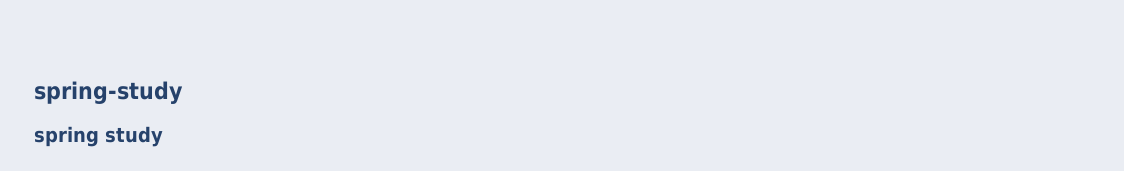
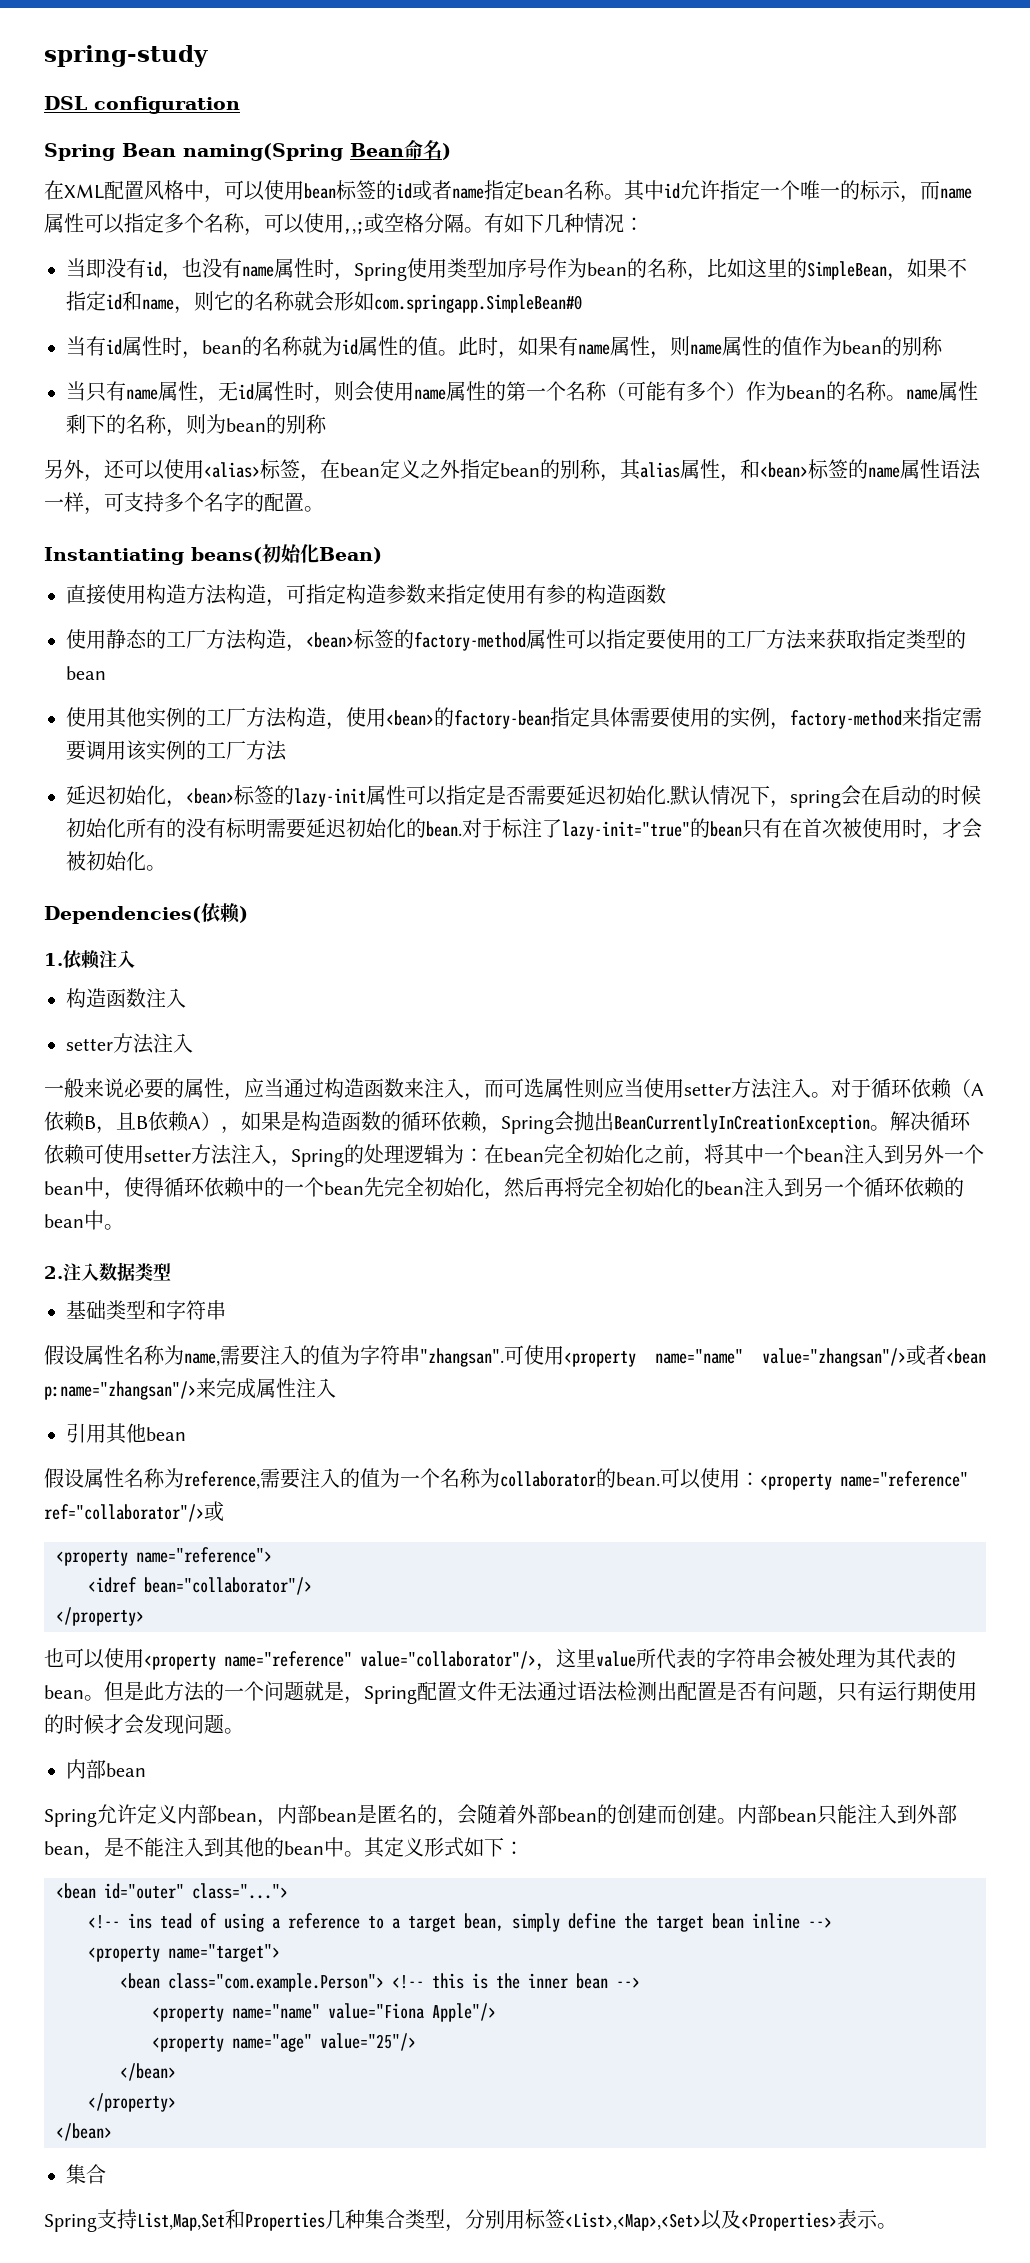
[34,126,163,147] spring study -> [44,96,240,114] [44,140,451,161] [44,180,972,203] [44,213,644,236] [66,258,967,281] [66,291,582,314] [66,336,943,359] [66,381,978,404] [66,414,327,437] [44,459,981,482] [44,492,324,515] [44,544,382,565] [66,584,666,607] [66,629,966,652] [66,666,106,680] [66,707,982,730] [66,740,287,761] [66,785,981,808] [66,818,982,841] [66,851,166,871] [44,903,248,924] [44,950,135,969] [66,988,186,1008] [66,1033,193,1054] [44,1078,984,1101] [44,1111,971,1134] [44,1144,984,1167] [44,1177,964,1200] [44,1210,124,1230] [44,1262,171,1281] [66,1300,226,1320] [44,1345,986,1367] [44,1378,336,1400] [66,1423,186,1444] [44,1468,968,1490] [44,1501,224,1522] [56,1547,272,1566] [88,1577,312,1595] [56,1607,144,1626] [44,1648,956,1671] [44,1681,977,1704] [44,1714,244,1735] [66,1759,146,1779] [44,1804,957,1827] [44,1837,524,1860] [56,1883,288,1899] [88,1913,832,1932] [88,1944,280,1962] [120,1973,640,1992] [152,2003,496,2022] [152,2033,416,2052] [120,2063,176,2081] [88,2093,176,2112] [56,2123,112,2141] [66,2164,106,2184] [44,2209,897,2232] DSL configuration // Spring Bean naming(Spring Bean命名) // 在XML配置风格中，可以使用bean标签的id或者name指定bean名称。其中id允许指定一个唯一的标示，而name属性可以指定多个名称，可以使用,,;或空格分隔。有如下几种情况： // 当即没有id，也没有name属性时，Spring使用类型加序号作为bean的名称，比如这里的SimpleBean，如果不指定id和name，则它的名称就会形如com.springapp.SimpleBean#0 // 当有id属性时，bean的名称就为id属性的值。此时，如果有name属性，则name属性的值作为bean的别称 // 当只有name属性，无id属性时，则会使用name属性的第一个名称（可能有多个）作为bean的名称。name属性剩下的名称，则为bean的别称 // 另外，还可以使用<alias>标签，在bean定义之外指定bean的别称，其alias属性，和<bean>标签的name属性语法一样，可支持多个名字的配置。 // Instantiating beans(初始化Bean) // 直接使用构造方法构造，可指定构造参数来指定使用有参的构造函数 // 使用静态的工厂方法构造，<bean>标签的factory-method属性可以指定要使用的工厂方法来获取指定类型的bean // 使用其他实例的工厂方法构造，使用<bean>的factory-bean指定具体需要使用的实例，factory-method来指定需要调用该实例的工厂方法 // 延迟初始化，<bean>标签的lazy-init属性可以指定是否需要延迟初始化.默认情况下，spring会在启动的时候初始化所有的没有标明需要延迟初始化的bean.对于标注了lazy-init="true"的bean只有在首次被使用时，才会被初始化。 // Dependencies(依赖) // 1.依赖注入 // 构造函数注入 // setter方法注入 // 一般来说必要的属性，应当通过构造函数来注入，而可选属性则应当使用setter方法注入。对于循环依赖（A依赖B，且B依赖A），如果是构造函数的循环依赖，Spring会抛出BeanCurrentlyInCreationException。解决循环依赖可使用setter方法注入，Spring的处理逻辑为：在bean完全初始化之前，将其中一个bean注入到另外一个bean中，使得循环依赖中的一个bean先完全初始化，然后再将完全初始化的bean注入到另一个循环依赖的bean中。 // 2.注入数据类型 // 基础类型和字符串 // 假设属性名称为name,需要注入的值为字符串"zhangsan".可使用<property name="name" value="zhangsan"/>或者<bean p:name="zhangsan"/>来完成属性注入 // 引用其他bean // 假设属性名称为reference,需要注入的值为一个名称为collaborator的bean.可以使用：<property name="reference" ref="collaborator"/>或 // <property name="reference"> // <idref bean="collaborator"/> // </property> // 也可以使用<property name="reference" value="collaborator"/>，这里value所代表的字符串会被处理为其代表的bean。但是此方法的一个问题就是，Spring配置文件无法通过语法检测出配置是否有问题，只有运行期使用的时候才会发现问题。 // 内部bean // Spring允许定义内部bean，内部bean是匿名的，会随着外部bean的创建而创建。内部bean只能注入到外部bean，是不能注入到其他的bean中。其定义形式如下： // <bean id="outer" class="..."> // <!-- ins tead of using a reference to a target bean, simply define the target bean inline --> // <property name="target"> // <bean class="com.example.Person"> <!-- this is the inner bean --> // <property name="name" value="Fiona Apple"/> // <property name="age" value="25"/> // </bean> // </property> // </bean> // 集合 // Spring支持List,Map,Set和Properties几种集合类型，分别用标签<List>,<Map>,<Set>以及<Properties>表示。

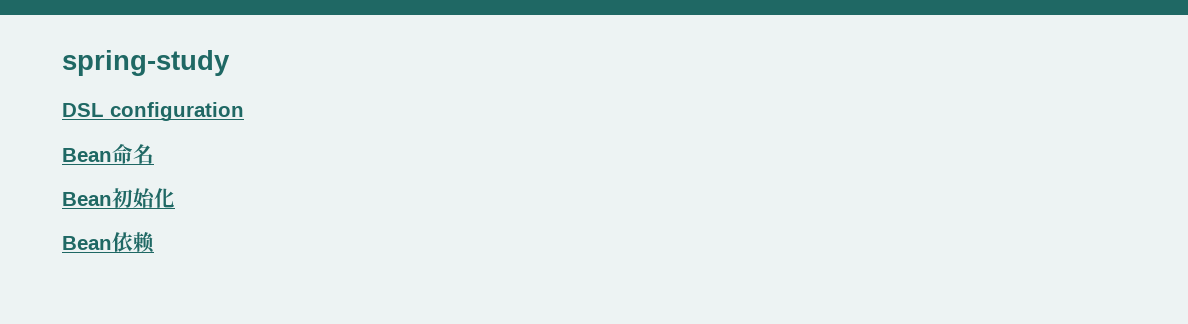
[44,143,343,161] Spring Bean naming(Spring -> (244, 111) none
[442,143,451,160] [44,180,972,203] [44,213,644,236] [66,258,967,281] [66,291,582,314] [66,336,943,359] [66,381,978,404] [66,414,327,437] [44,459,981,482] [44,492,324,515] [44,544,382,565] [66,584,666,607] [66,629,966,652] [66,666,106,680] [66,707,982,730] [66,740,287,761] [66,785,981,808] [66,818,982,841] [66,851,166,871] [44,903,248,924] [44,950,135,969] [66,988,186,1008] [66,1033,193,1054] [44,1078,984,1101] [44,1111,971,1134] [44,1144,984,1167] [44,1177,964,1200] [44,1210,124,1230] [44,1262,171,1281] [66,1300,226,1320] [44,1345,986,1367] [44,1378,336,1400] [66,1423,186,1444] [44,1468,968,1490] [44,1501,224,1522] [56,1547,272,1566] [88,1577,312,1595] [56,1607,144,1626] [44,1648,956,1671] [44,1681,977,1704] [44,1714,244,1735] [66,1759,146,1779] [44,1804,957,1827] [44,1837,524,1860] [56,1883,288,1899] [88,1913,832,1932] [88,1944,280,1962] [120,1973,640,1992] [152,2003,496,2022] [152,2033,416,2052] [120,2063,176,2081] [88,2093,176,2112] [56,2123,112,2141] [66,2164,106,2184] [44,2209,897,2232] ) // 在XML配置风格中，可以使用bean标签的id或者name指定bean名称。其中id允许指定一个唯一的标示，而name属性可以指定多个名称，可以使用,,;或空格分隔。有如下几种情况： // 当即没有id，也没有name属性时，Spring使用类型加序号作为bean的名称，比如这里的SimpleBean，如果不指定id和name，则它的名称就会形如com.springapp.SimpleBean#0 // 当有id属性时，bean的名称就为id属性的值。此时，如果有name属性，则name属性的值作为bean的别称 // 当只有name属性，无id属性时，则会使用name属性的第一个名称（可能有多个）作为bean的名称。name属性剩下的名称，则为bean的别称 // 另外，还可以使用<alias>标签，在bean定义之外指定bean的别称，其alias属性，和<bean>标签的name属性语法一样，可支持多个名字的配置。 // Instantiating beans(初始化Bean) // 直接使用构造方法构造，可指定构造参数来指定使用有参的构造函数 // 使用静态的工厂方法构造，<bean>标签的factory-method属性可以指定要使用的工厂方法来获取指定类型的bean // 使用其他实例的工厂方法构造，使用<bean>的factory-bean指定具体需要使用的实例，factory-method来指定需要调用该实例的工厂方法 // 延迟初始化，<bean>标签的lazy-init属性可以指定是否需要延迟初始化.默认情况下，spring会在启动的时候初始化所有的没有标明需要延迟初始化的bean.对于标注了lazy-init="true"的bean只有在首次被使用时，才会被初始化。 // Dependencies(依赖) // 1.依赖注入 // 构造函数注入 // setter方法注入 // 一般来说必要的属性，应当通过构造函数来注入，而可选属性则应当使用setter方法注入。对于循环依赖（A依赖B，且B依赖A），如果是构造函数的循环依赖，Spring会抛出BeanCurrentlyInCreationException。解决循环依赖可使用setter方法注入，Spring的处理逻辑为：在bean完全初始化之前，将其中一个bean注入到另外一个bean中，使得循环依赖中的一个bean先完全初始化，然后再将完全初始化的bean注入到另一个循环依赖的bean中。 // 2.注入数据类型 // 基础类型和字符串 // 假设属性名称为name,需要注入的值为字符串"zhangsan".可使用<property name="name" value="zhangsan"/>或者<bean p:name="zhangsan"/>来完成属性注入 // 引用其他bean // 假设属性名称为reference,需要注入的值为一个名称为collaborator的bean.可以使用：<property name="reference" ref="collaborator"/>或 // <property name="reference"> // <idref bean="collaborator"/> // </property> // 也可以使用<property name="reference" value="collaborator"/>，这里value所代表的字符串会被处理为其代表的bean。但是此方法的一个问题就是，Spring配置文件无法通过语法检测出配置是否有问题，只有运行期使用的时候才会发现问题。 // 内部bean // Spring允许定义内部bean，内部bean是匿名的，会随着外部bean的创建而创建。内部bean只能注入到外部bean，是不能注入到其他的bean中。其定义形式如下： // <bean id="outer" class="..."> // <!-- ins tead of using a reference to a target bean, simply define the target bean inline --> // <property name="target"> // <bean class="com.example.Person"> <!-- this is the inner bean --> // <property name="name" value="Fiona Apple"/> // <property name="age" value="25"/> // </bean> // </property> // </bean> // 集合 // Spring支持List,Map,Set和Properties几种集合类型，分别用标签<List>,<Map>,<Set>以及<Properties>表示。 -> [62,188,175,208] [62,232,155,253] // Bean初始化 // Bean依赖

